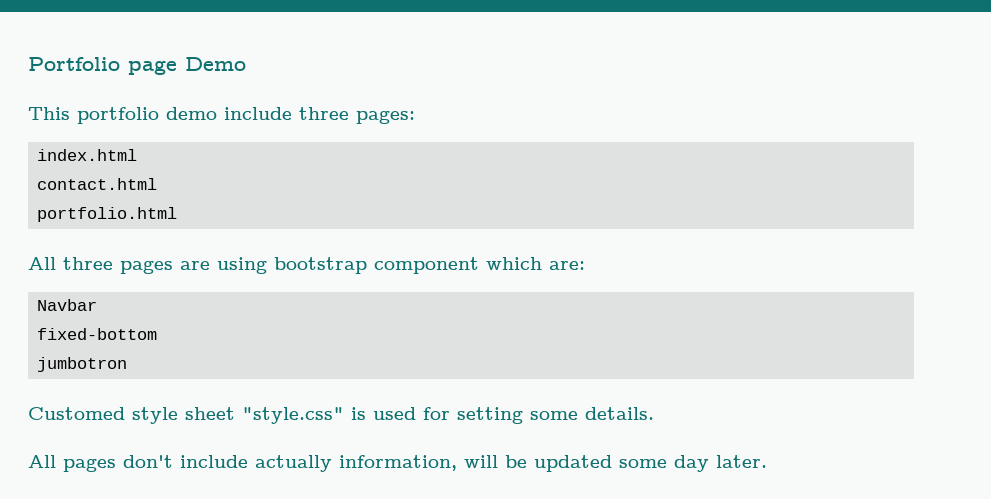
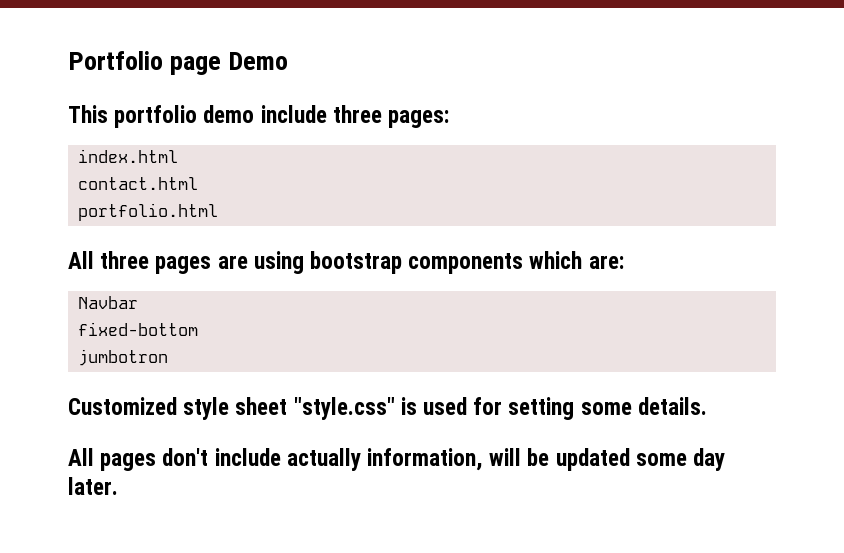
[374,257,479,274] component -> [408,253,524,274] components
[28,407,125,420] Customed -> [68,397,177,415] Customized

